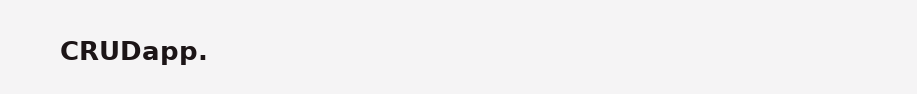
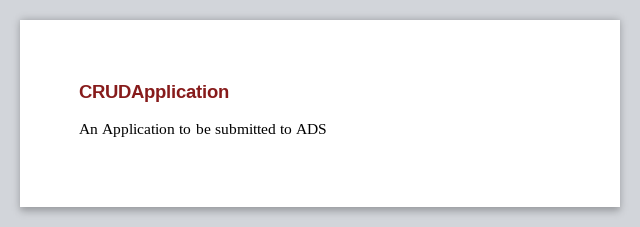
[60,41,208,65] CRUDapp. -> [79,85,229,102] [79,124,328,137] CRUDApplication // An Application to be submitted to ADS

